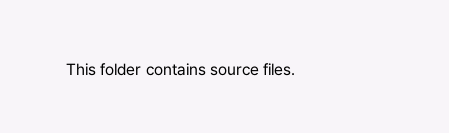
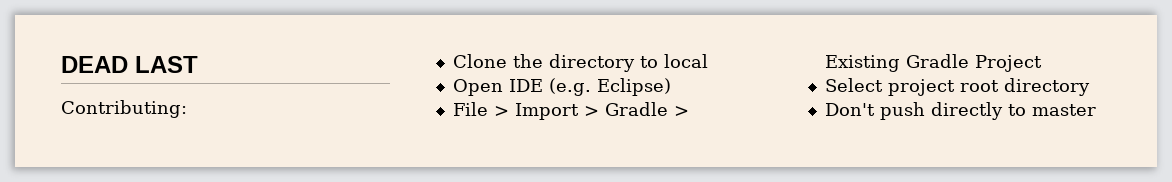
[66,63,296,76] This folder contains source files. -> [61,56,198,73] [61,100,187,118] [452,54,708,72] [452,78,671,96] [452,102,689,120] [824,54,1042,72] [824,78,1090,96] [824,102,1096,120] DEAD LAST // Contributing: // Clone the directory to local // Open IDE (e.g. Eclipse) // File > Import > Gradle > Existing Gradle Project // Select project root directory // Don't push directly to master

